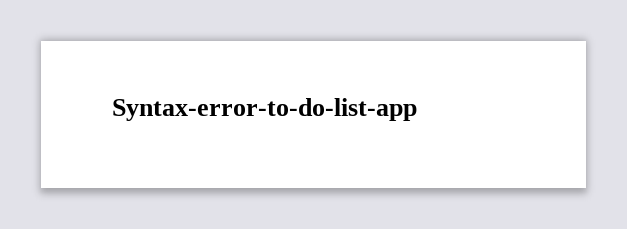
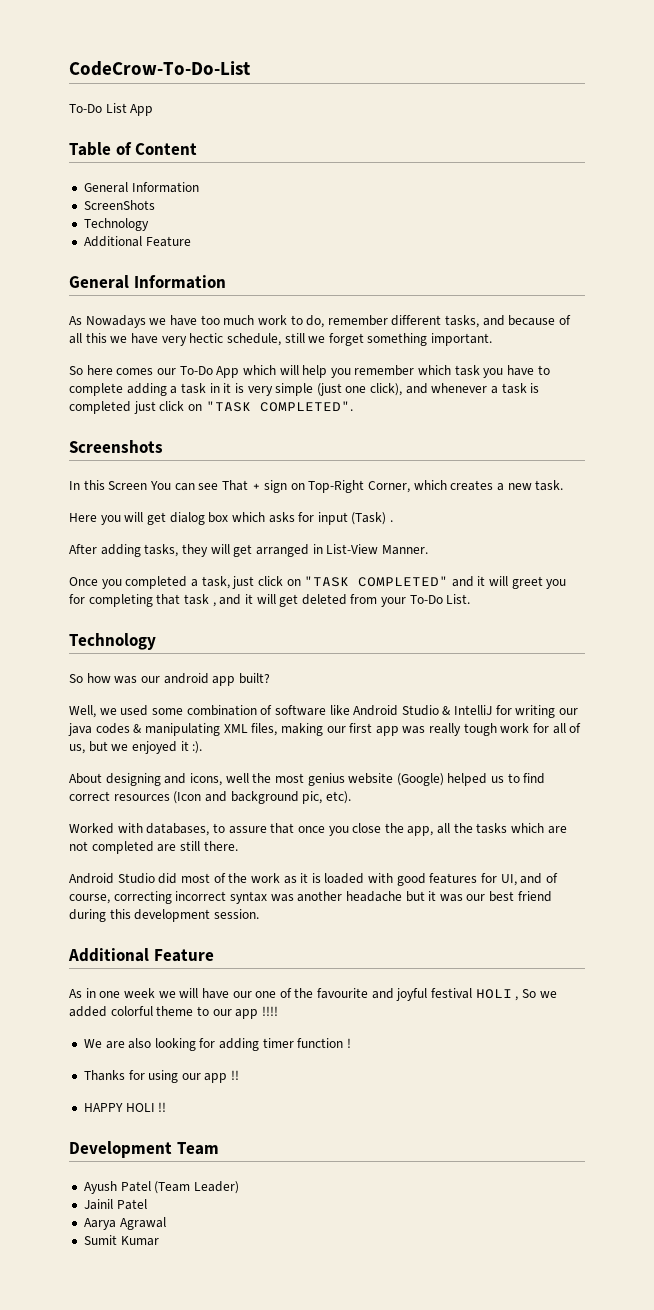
[112,98,417,121] Syntax-error-to-do-list-app -> [69,61,250,76] [69,103,154,116] [69,142,198,156] [83,182,199,193] [83,200,155,210] [83,218,149,231] [83,236,191,247] [69,275,226,289] [69,315,572,328] [69,333,493,346] [69,365,550,378] [69,383,540,396] [69,401,353,414] [69,440,163,453] [69,480,564,493] [69,512,394,525] [69,544,428,557] [69,576,567,589] [69,594,471,607] [69,633,156,650] [69,673,270,686] [69,705,579,718] [68,723,582,736] [69,741,203,754] [69,773,546,786] [69,791,351,804] [69,823,567,836] [69,841,238,854] [69,873,558,886] [69,891,552,904] [69,909,259,922] [68,948,214,962] [69,988,557,1001] [69,1006,278,1019] [83,1038,352,1051] [83,1070,240,1083] [83,1102,167,1112] [69,1141,219,1158] [83,1181,239,1194] [83,1199,147,1210] [83,1217,166,1230] [83,1235,159,1246] CodeCrow-To-Do-List // To-Do List App // Table of Content // General Information // ScreenShots // Technology // Additional Feature // General Information // As Nowadays we have too much work to do, remember different tasks, and because of all this we have very hectic schedule, still we forget something important. // So here comes our To-Do App which will help you remember which task you have to complete adding a task in it is very simple (just one click), and whenever a task is completed just click on "TASK COMPLETED". // Screenshots // In this Screen You can see That + sign on Top-Right Corner, which creates a new task. // Here you will get dialog box which asks for input (Task) . // After adding tasks, they will get arranged in List-View Manner. // Once you completed a task, just click on "TASK COMPLETED" and it will greet you for completing that task , and it will get deleted from your To-Do List. // Technology // So how was our android app built? // Well, we used some combination of software like Android Studio & IntelliJ for writing our java codes & manipulating XML files, making our first app was really tough work for all of us, but we enjoyed it :). // About designing and icons, well the most genius website (Google) helped us to find correct resources (Icon and background pic, etc). // Worked with databases, to assure that once you close the app, all the tasks which are not completed are still there. // Android Studio did most of the work as it is loaded with good features for UI, and of course, correcting incorrect syntax was another headache but it was our best friend during this development session. // Additional Feature // As in one week we will have our one of the favourite and joyful festival HOLI , So we added colorful theme to our app !!!! // We are also looking for adding timer function ! // Thanks for using our app !! // HAPPY HOLI !! // Development Team // Ayush Patel (Team Leader) // Jainil Patel // Aarya Agrawal // Sumit Kumar

